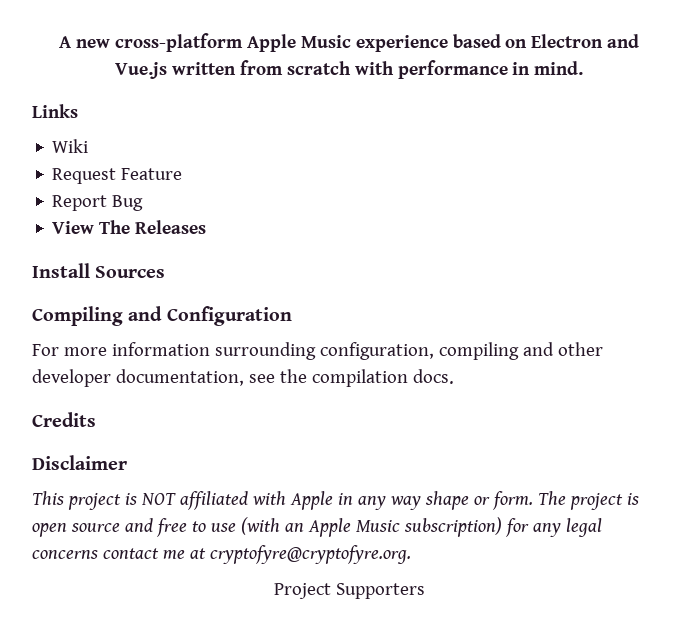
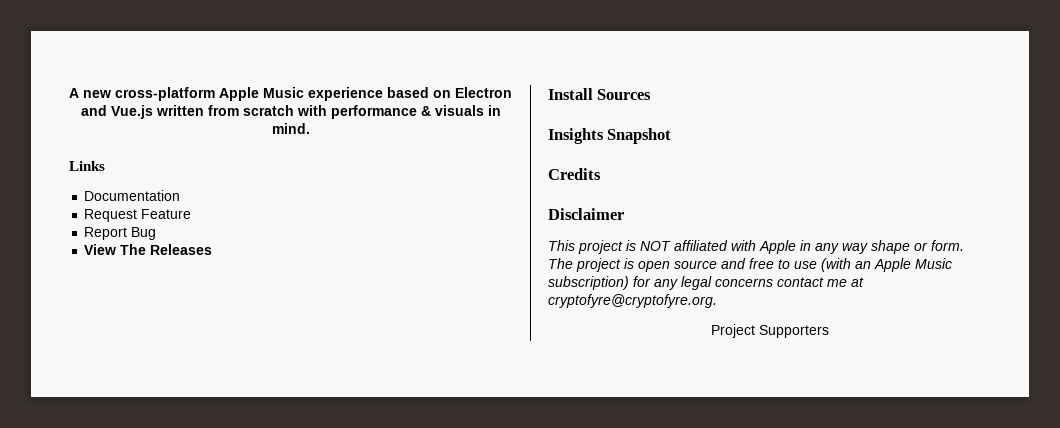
(508, 69) none -> [420,105,484,116] & visuals
[52,139,89,153] Wiki -> [84,190,181,201] Documentation
[32,306,292,326] [32,342,603,360] [32,369,454,387] Compiling and Configuration // For more information surrounding configuration, compiling and other developer documentation, see the compilation docs. -> [548,128,672,144] Insights Snapshot

